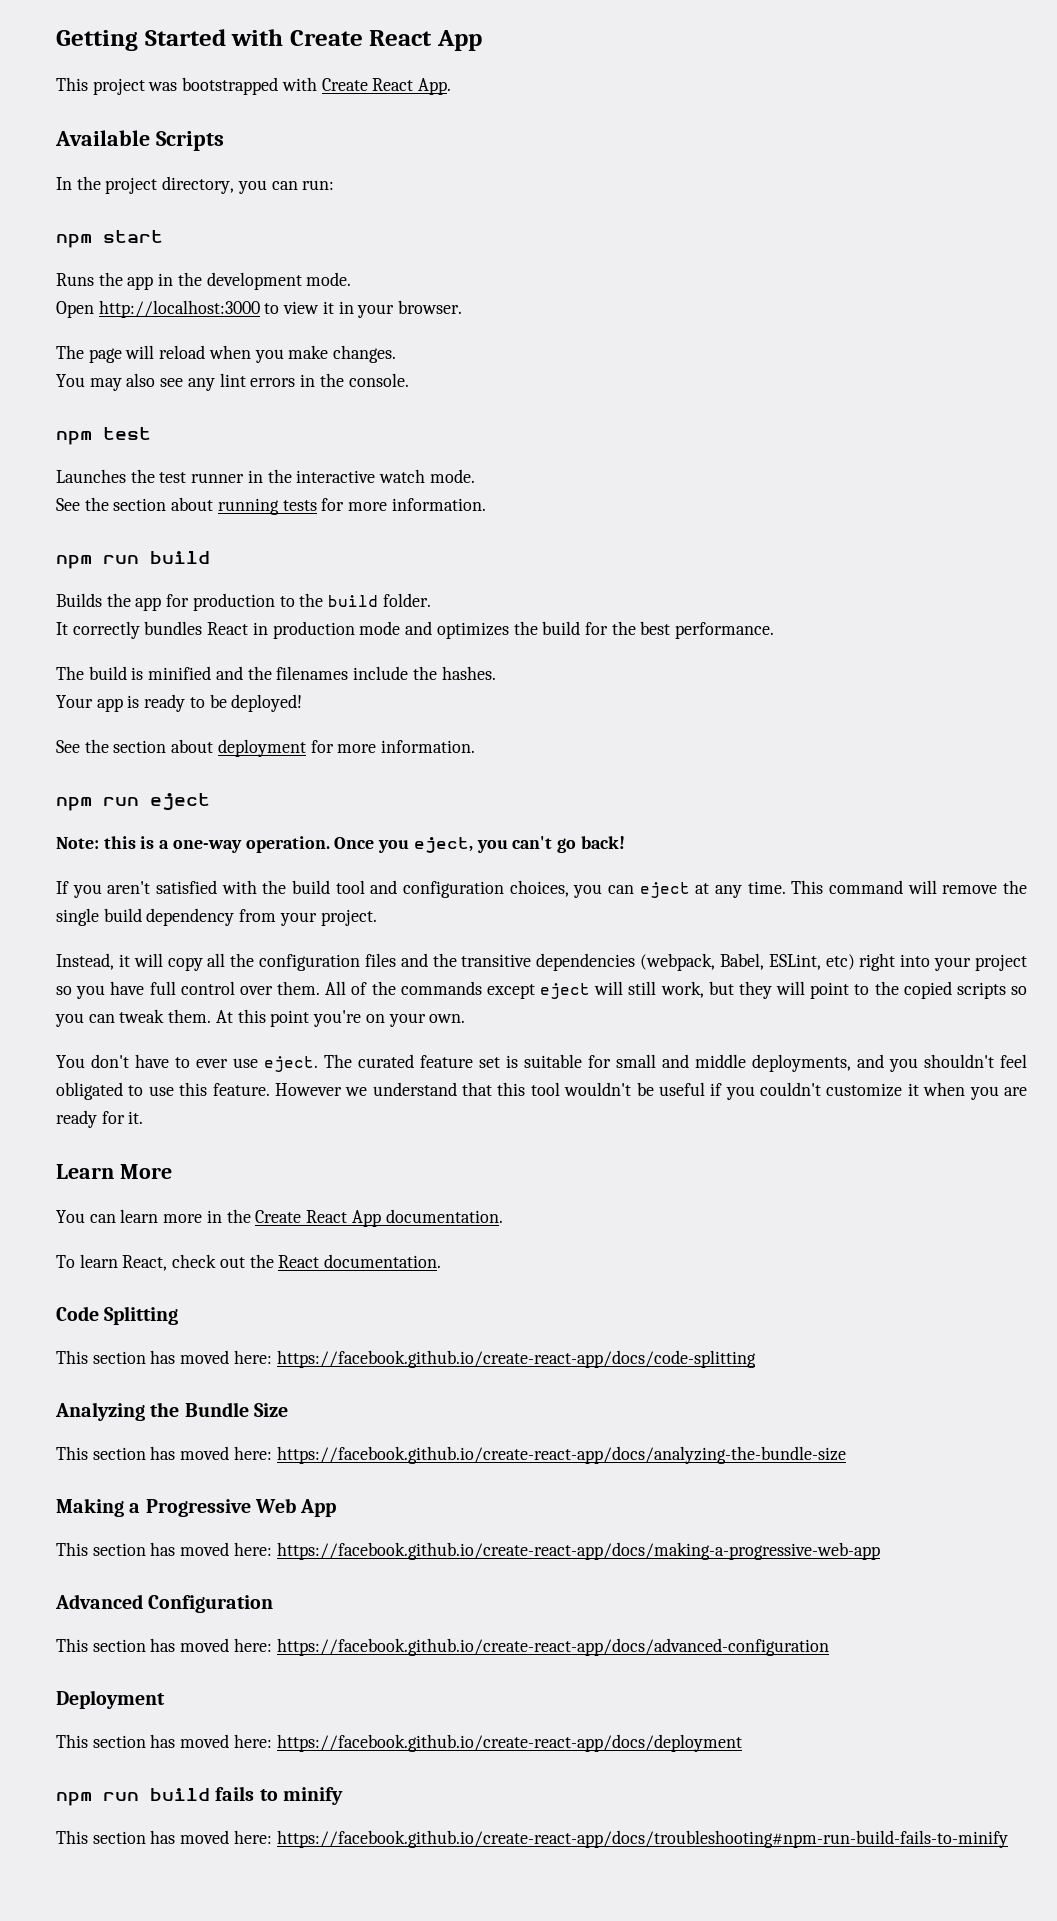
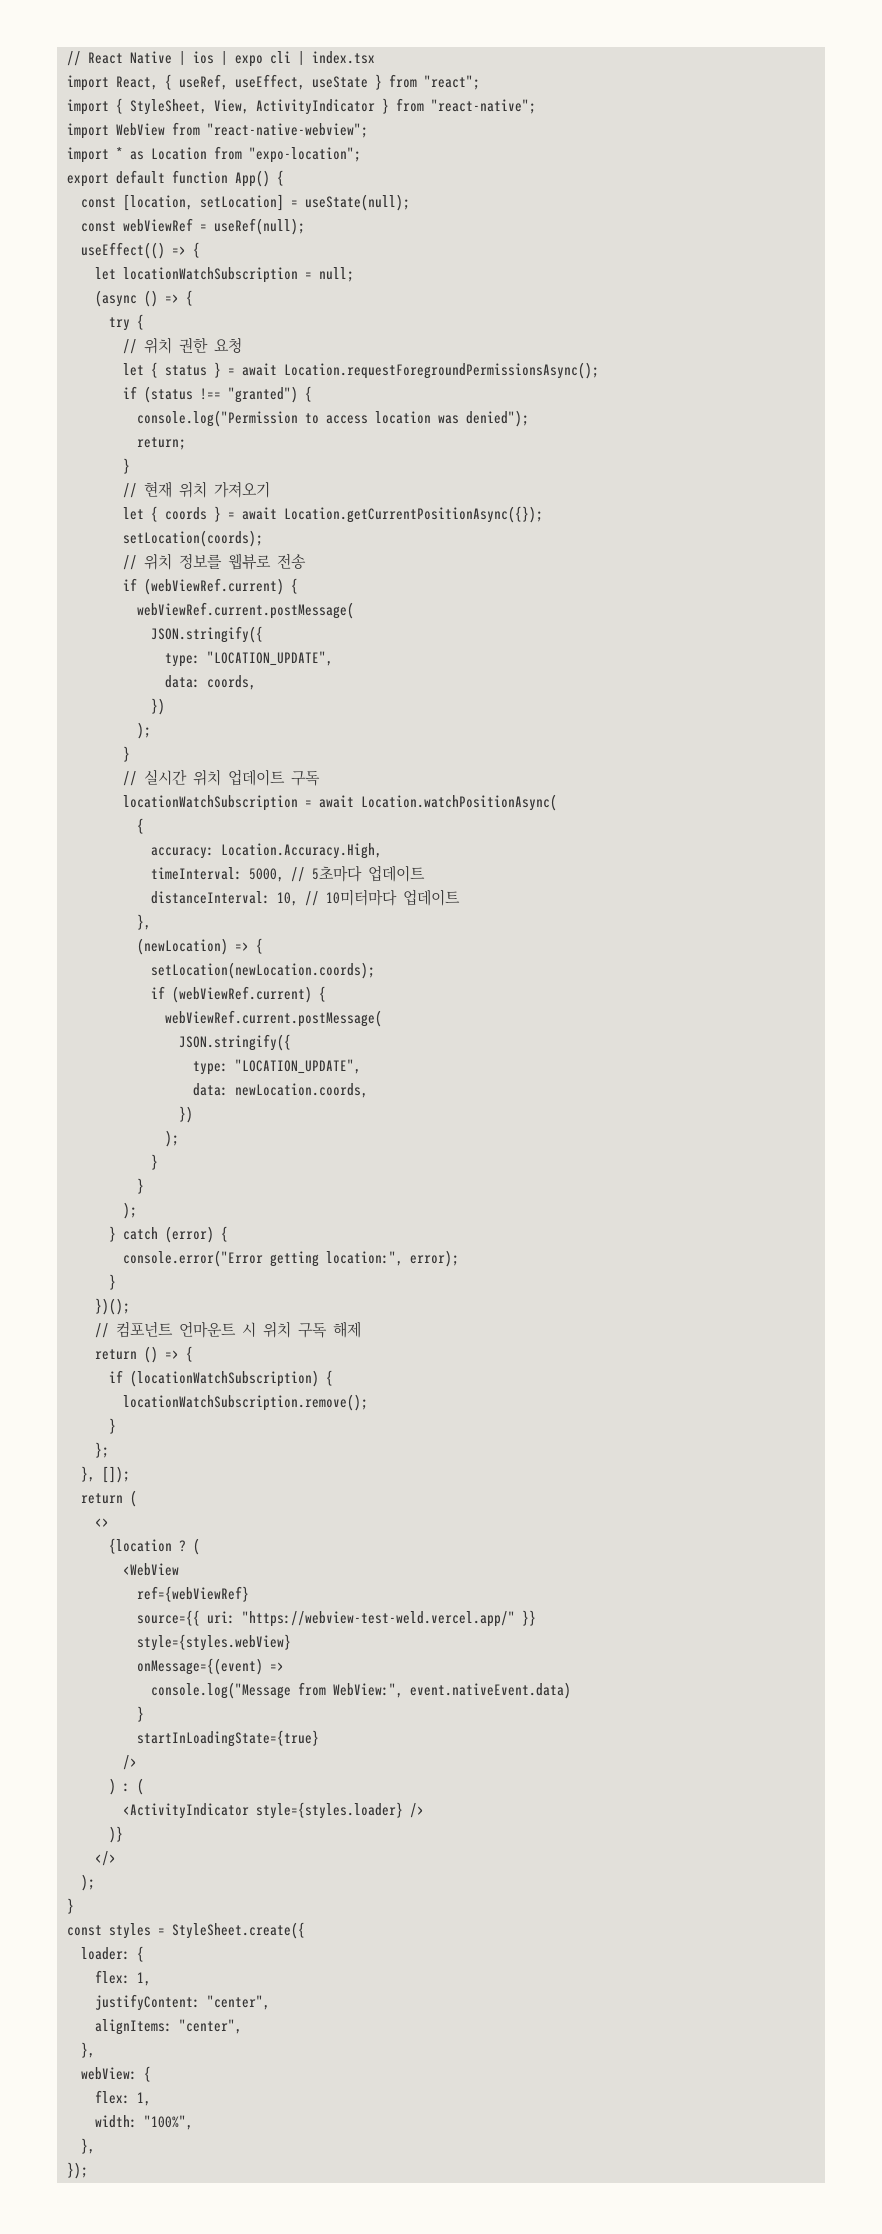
[56,29,483,51] [56,77,452,95] [55,130,224,151] [56,176,335,194] [56,230,163,248] [56,272,352,290] [56,300,463,318] [56,345,397,363] [56,373,409,391] [56,427,151,445] [56,469,475,483] [56,497,486,515] [56,551,210,569] [56,593,431,611] [56,621,775,639] [56,666,496,680] [56,694,303,712] [56,739,476,757] [56,793,210,811] [56,836,625,853] [56,880,1027,898] [56,908,377,926] [56,953,1028,971] [56,981,1027,999] [55,1009,466,1027] [56,1054,1027,1072] [56,1082,1028,1100] [56,1110,144,1128] [56,1164,172,1179] [56,1209,503,1227] [56,1254,442,1271] [56,1306,179,1325] [56,1350,756,1368] [55,1402,288,1421] [56,1446,846,1464] [56,1498,337,1517] [56,1542,880,1560] [55,1594,274,1613] [56,1638,829,1656] [56,1690,165,1709] [56,1734,742,1752] [56,1786,343,1806] [56,1830,1008,1848] Getting Started with Create React App // This project was bootstrapped with Create React App. // Available Scripts // In the project directory, you can run: // npm start // Runs the app in the development mode. // Open http://localhost:3000 to view it in your browser. // The page will reload when you make changes. // You may also see any lint errors in the console. // npm test // Launches the test runner in the interactive watch mode. // See the section about running tests for more information. // npm run build // Builds the app for production to the build folder. // It correctly bundles React in production mode and optimizes the build for the best performance. // The build is minified and the filenames include the hashes. // Your app is ready to be deployed! // See the section about deployment for more information. // npm run eject // Note: this is a one-way operation. Once you eject, you can't go back! // If you aren't satisfied with the build tool and configuration choices, you can eject at any time. This command will remove the single build dependency from your project. // Instead, it will copy all the configuration files and the transitive dependencies (webpack, Babel, ESLint, etc) right into your project so you have full control over them. All of the commands except eject will still work, but they will point to the copied scripts so you can tweak them. At this point you're on your own. // You don't have to ever use eject. The curated feature set is suitable for small and middle deployments, and you shouldn't feel obligated to use this feature. However we understand that this tool wouldn't be useful if you couldn't customize it when you are ready for it. // Learn More // You can learn more in the Create React App documentation. // To learn React, check out the React documentation. // Code Splitting // This section has moved here: https://facebook.github.io/create-react-app/docs/code-splitting // Analyzing the Bundle Size // This section has moved here: https://facebook.github.io/create-react-app/docs/analyzing-the-bundle-size // Making a Progressive Web App // This section has moved here: https://facebook.github.io/create-react-app/docs/making-a-progressive-web-app // Advanced Configuration // This section has moved here: https://facebook.github.io/create-react-app/docs/advanced-configuration // Deployment // This section has moved here: https://facebook.github.io/create-react-app/docs/deployment // npm run build fails to minify // This section has moved here: https://facebook.github.io/create-react-app/docs/troubleshooting#npm-run-build-fails-to-minify -> [66,51,375,67] [66,74,480,91] [66,98,536,115] [66,122,368,139] [66,146,361,163] [66,170,284,187] [80,194,410,211] [80,218,305,235] [80,242,200,259] [94,267,354,283] [94,290,193,307] [108,314,144,331] [122,337,242,354] [122,362,599,379] [122,386,312,403] [136,410,529,427] [136,437,186,450] [122,458,130,474] [122,481,270,498] [122,506,543,523] [122,530,263,547] [122,553,306,570] [122,578,298,595] [136,602,354,619] [150,626,263,643] [164,651,333,667] [164,675,256,690] [150,698,165,715] [136,722,151,739] [122,746,130,762] [122,769,320,786] [122,794,557,811] [136,818,144,834] [150,843,382,859] [150,865,425,882] [150,889,460,906] [136,914,151,930] [136,938,263,955] [150,962,375,979] [150,986,326,1003] [164,1010,382,1027] [178,1034,291,1051] [192,1059,361,1075] [192,1083,368,1098] [178,1106,193,1123] [164,1130,179,1147] [150,1154,158,1170] [136,1178,144,1194] [122,1202,137,1219] [108,1226,228,1243] [122,1250,459,1267] [108,1274,116,1290] [94,1298,130,1315] [94,1321,361,1338] [94,1346,193,1363] [108,1370,333,1387] [122,1394,368,1411] [108,1418,116,1434] [94,1442,109,1458] [80,1466,130,1483] [80,1490,137,1507] [94,1518,109,1527] [108,1538,200,1555] [122,1563,179,1576] [136,1586,249,1602] [136,1610,536,1627] [136,1634,291,1651] [136,1658,284,1675] [150,1682,571,1699] [136,1706,144,1722] [136,1730,319,1747] [122,1755,137,1770] [108,1778,144,1795] [122,1802,424,1819] [108,1826,123,1843] [94,1851,116,1866] [80,1874,95,1891] [66,1898,74,1914] [66,1922,305,1939] [80,1946,144,1962] [94,1970,151,1986] [94,1994,270,2011] [94,2019,242,2035] [80,2042,95,2058] [80,2066,151,2082] [94,2090,151,2106] [94,2115,193,2130] [80,2138,95,2154] [66,2162,88,2179] // React Native | ios | expo cli | index.tsx // import React, { useRef, useEffect, useState } from "react"; // import { StyleSheet, View, ActivityIndicator } from "react-native"; // import WebView from "react-native-webview"; // import * as Location from "expo-location"; // export default function App() { // const [location, setLocation] = useState(null); // const webViewRef = useRef(null); // useEffect(() => { // let locationWatchSubscription = null; // (async () => { // try { // // 위치 권한 요청 // let { status } = await Location.requestForegroundPermissionsAsync(); // if (status !== "granted") { // console.log("Permission to access location was denied"); // return; // } // // 현재 위치 가져오기 // let { coords } = await Location.getCurrentPositionAsync({}); // setLocation(coords); // // 위치 정보를 웹뷰로 전송 // if (webViewRef.current) { // webViewRef.current.postMessage( // JSON.stringify({ // type: "LOCATION_UPDATE", // data: coords, // }) // ); // } // // 실시간 위치 업데이트 구독 // locationWatchSubscription = await Location.watchPositionAsync( // { // accuracy: Location.Accuracy.High, // timeInterval: 5000, // 5초마다 업데이트 // distanceInterval: 10, // 10미터마다 업데이트 // }, // (newLocation) => { // setLocation(newLocation.coords); // if (webViewRef.current) { // webViewRef.current.postMessage( // JSON.stringify({ // type: "LOCATION_UPDATE", // data: newLocation.coords, // }) // ); // } // } // ); // } catch (error) { // console.error("Error getting location:", error); // } // })(); // // 컴포넌트 언마운트 시 위치 구독 해제 // return () => { // if (locationWatchSubscription) { // locationWatchSubscription.remove(); // } // }; // }, []); // return ( // <> // {location ? ( // <WebView // ref={webViewRef} // source={{ uri: "https://webview-test-weld.vercel.app/" }} // style={styles.webView} // onMessage={(event) => // console.log("Message from WebView:", event.nativeEvent.data) // } // startInLoadingState={true} // /> // ) : ( // <ActivityIndicator style={styles.loader} /> // )} // </> // ); // } // const styles = StyleSheet.create({ // loader: { // flex: 1, // justifyContent: "center", // alignItems: "center", // }, // webView: { // flex: 1, // width: "100%", // }, // });

